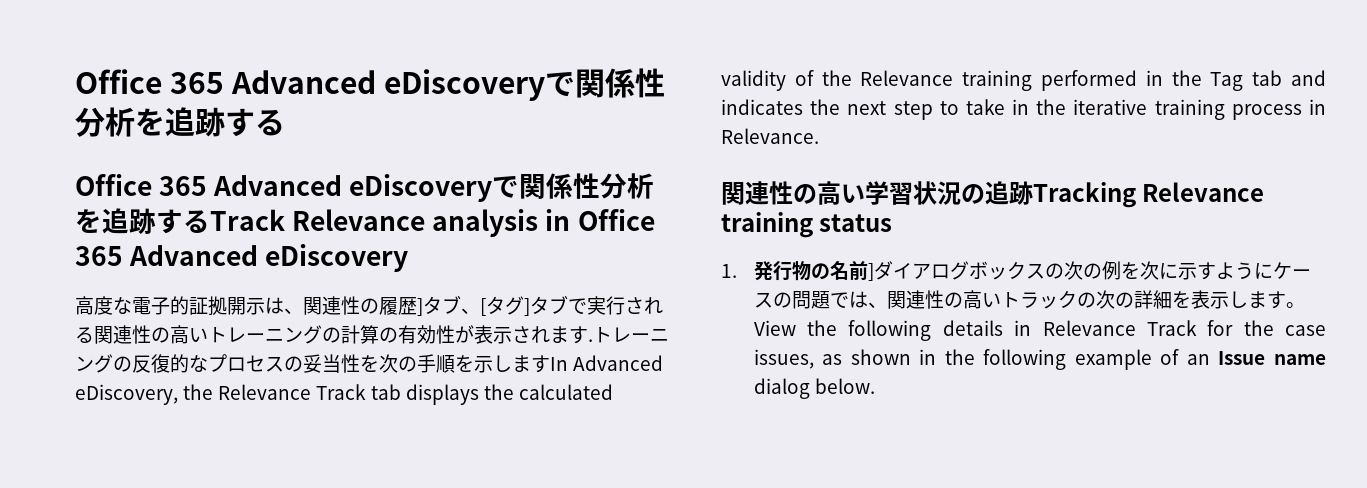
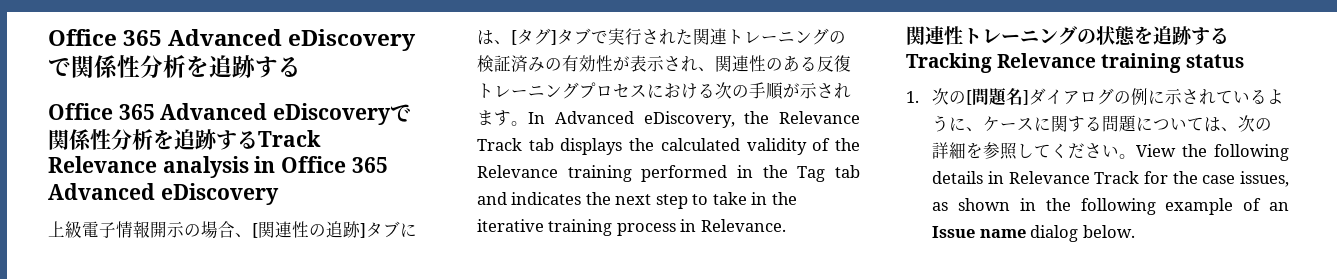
[75,295,461,316] 高度な電子的証拠開示は、関連性の履歴]タブ -> [48,221,417,238] [477,30,494,45] 上級電子情報開示の場合、[関連性の追跡]タブには
[75,325,379,344] る関連性の高いトレーニングの計算 -> [676,28,846,45] [477,55,545,72] た関連トレーニングの検証済み
[550,326,669,344] [75,354,550,373] ます.トレーニングの反復的なプロセスの妥当性を次の手順を示します -> [698,55,851,72] [477,82,851,100] [477,110,528,126] 、関連性のある反復トレーニングプロセスにおける次の手順が示されます。
[793,181,1033,205] の高い学習状況の追跡 -> [963,26,1229,46] トレーニングの状態を追跡する
[753,261,1311,281] [753,290,1286,309] 発行物の名前]ダイアログボックスの次の例を次に示すようにケースの問題では、関連性の高いトラックの次の詳細を表示します -> [932,88,1285,106] [932,115,1273,132] [932,142,1120,160] 次の[問題名]ダイアログの例に示されているように、ケースに関する問題については、次の詳細を参照してください

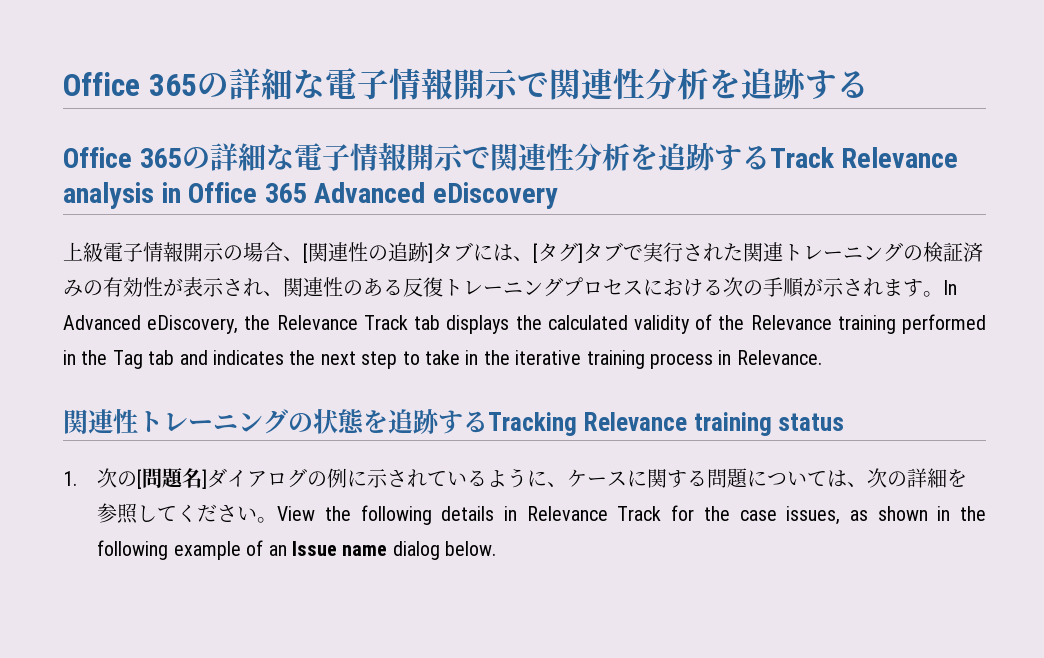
[48,29,417,51] [48,55,118,78] Office 365 Advanced eDiscoveryで関係 -> [63,68,613,100] Office 365の詳細な電子情報開示で関連
[160,103,412,125] [48,129,92,150] Advanced eDiscoveryで関係 -> [181,143,546,171] の詳細な電子情報開示で関連

